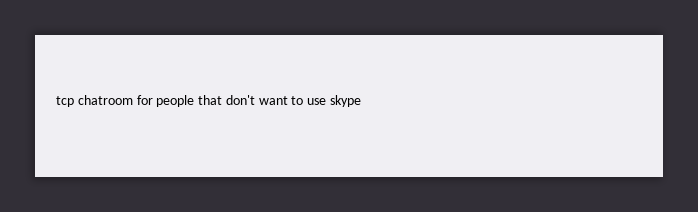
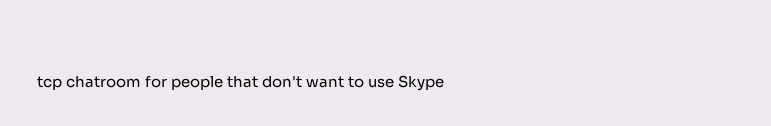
[330,95,362,107] skype -> [398,75,445,91] Skype

